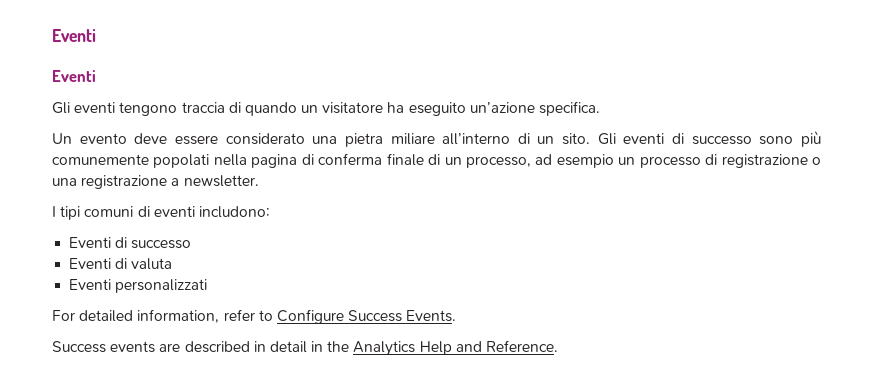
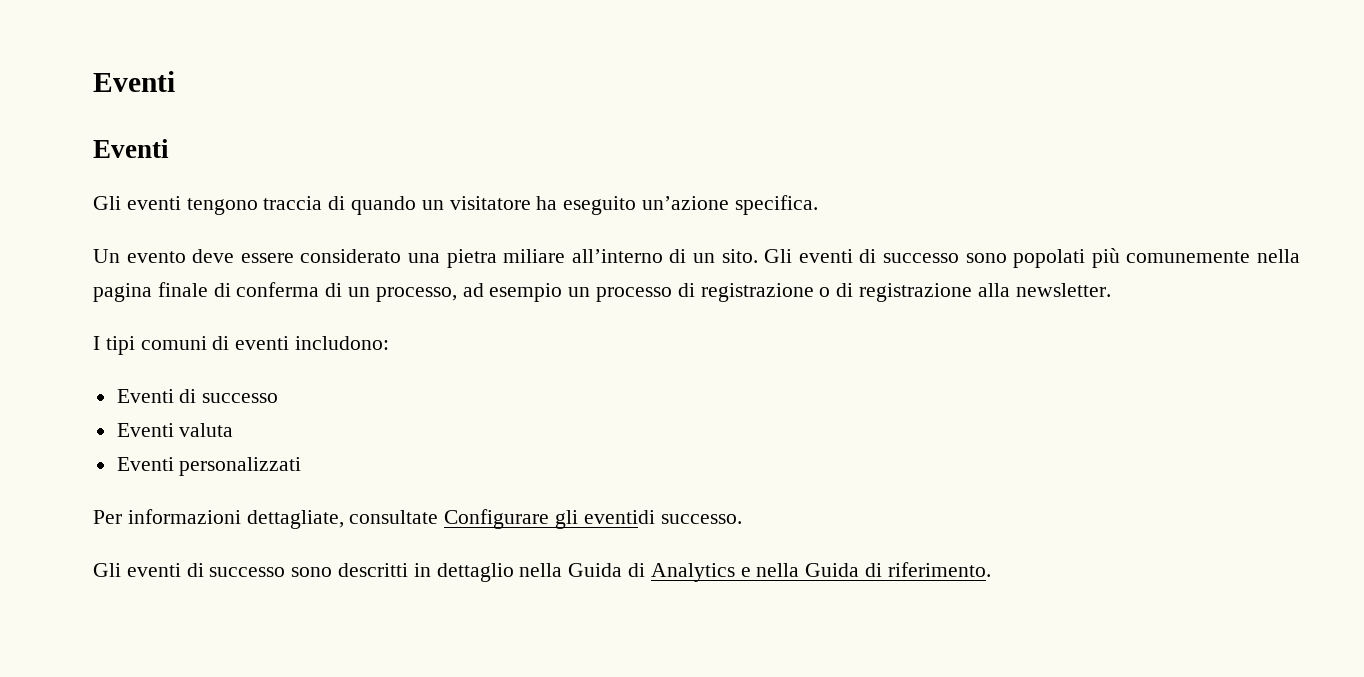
(794, 140) none -> [1013,249,1086,268] popolati
[153,154,210,168] popolati -> (1251, 257) none
(298, 161) none -> [157,282,208,297] finale
[386,153,424,166] finale -> (320, 289) none
[52,175,180,189] una registrazione a -> [836,283,1010,302] di registrazione alla
[115,258,128,269] di -> (174, 430) none
[52,309,457,324] [52,340,559,356] For detailed information, refer to Configure Success Events. // Success events are described in detail in the Analytics Help and Reference. -> [93,509,742,529] [93,562,991,582] Per informazioni dettagliate, consultate Configurare gli eventidi successo. // Gli eventi di successo sono descritti in dettaglio nella Guida di Analytics e nella Guida di riferimento.

